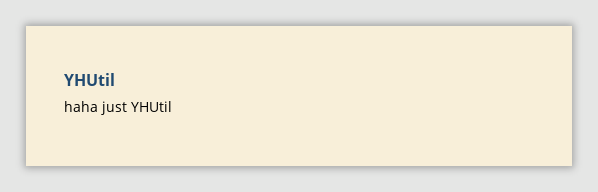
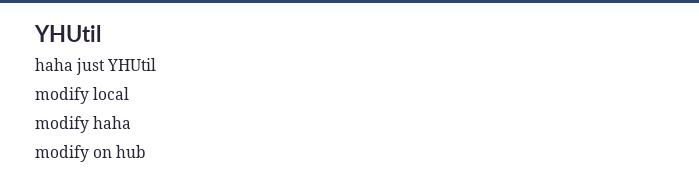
(172, 106) none -> [35,87,130,104] [35,116,132,133] [35,145,147,162] // modify local // modify haha // modify on hub

